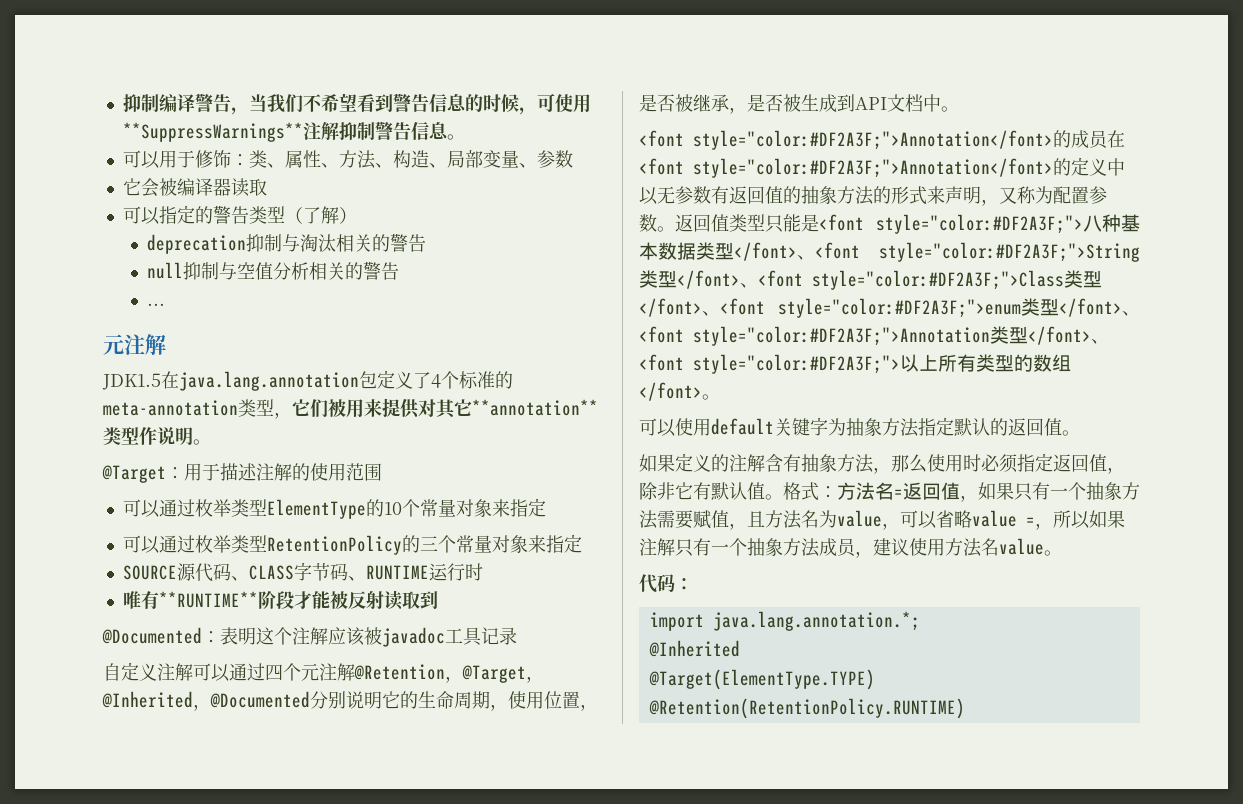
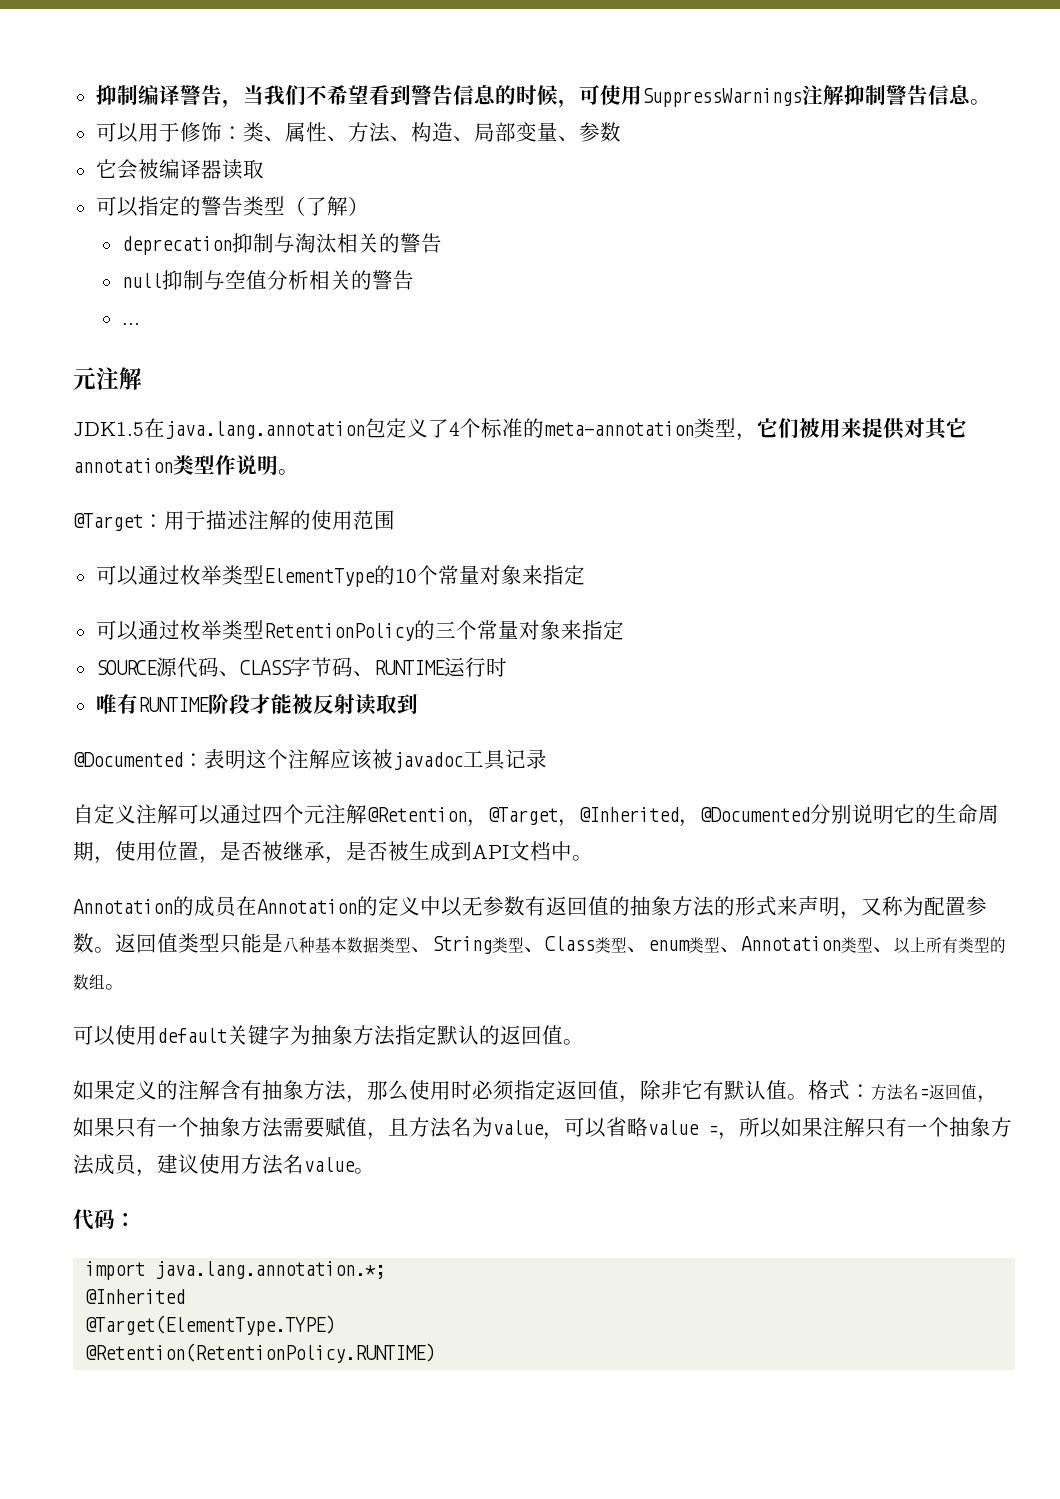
[122,122,303,142] **SuppressWarnings** -> [641,88,802,107] SuppressWarnings
[472,399,598,416] **annotation** -> [73,458,173,473] annotation
[158,591,258,608] **RUNTIME** -> [137,697,209,712] RUNTIME
[639,130,1125,150] [639,158,1053,178] <font style="color:#DF2A3F;">Annotation</font>的成员在<font style="color:#DF2A3F;">Annotation</font> -> [73,896,357,917] Annotation的成员在Annotation
[819,214,1083,234] <font style="color:#DF2A3F;"> -> (283, 943) none
[734,242,1140,262] [639,270,1102,290] [639,298,1140,318] [639,326,1109,346] [639,354,900,374] </font>、<font style="color:#DF2A3F;">String类型</font>、<font style="color:#DF2A3F;">Class类型</font>、<font style="color:#DF2A3F;">enum类型</font>、<font style="color:#DF2A3F;">Annotation类型</font>、<font style="color:#DF2A3F;"> -> [411,936,894,954] 、String类型、Class类型、enum类型、Annotation类型、
[639,382,702,401] </font> -> (105, 981) none

